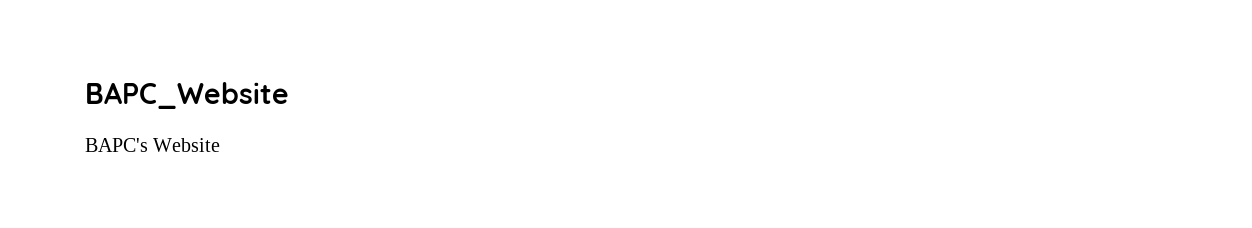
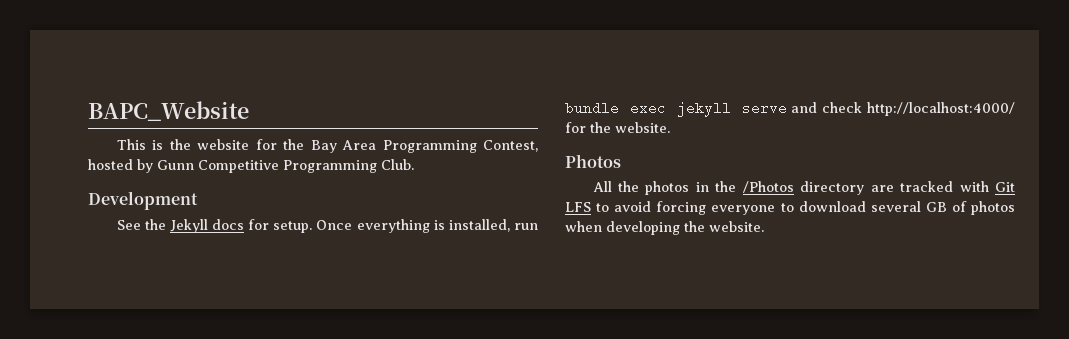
[85,138,221,152] BAPC's Website -> [116,139,538,153] [88,159,414,173] [88,191,198,210] [116,219,538,233] [565,101,1016,117] [565,122,670,133] [565,154,621,168] [592,181,1015,195] [565,201,1016,215] [565,221,764,235] This is the website for the Bay Area Programming Contest, hosted by Gunn Competitive Programming Club. // Development // See the Jekyll docs for setup. Once everything is installed, run bundle exec jekyll serve and check http://localhost:4000/ for the website. // Photos // All the photos in the /Photos directory are tracked with Git LFS to avoid forcing everyone to download several GB of photos when developing the website.

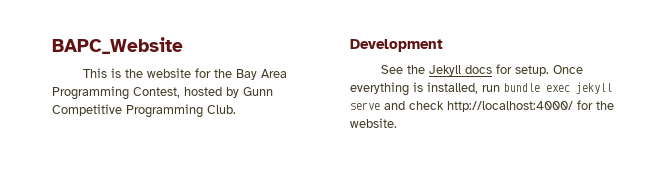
[565,154,621,168] [592,181,1015,195] [565,201,1016,215] [565,221,764,235] // Photos // All the photos in the /Photos directory are tracked with Git LFS to avoid forcing everyone to download several GB of photos when developing the website. -> (397, 123) none

